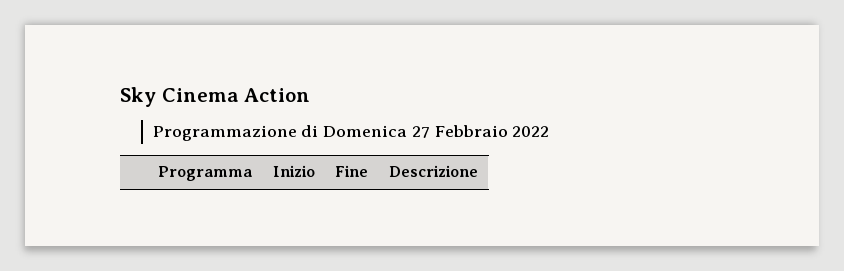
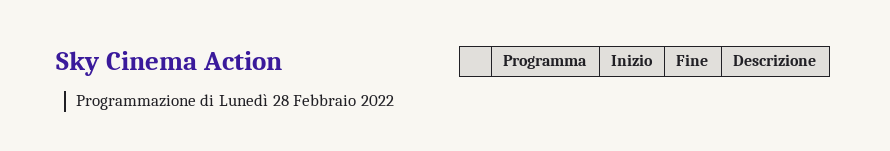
[323,125,430,138] Domenica 27 -> [218,94,289,106] Lunedì 28

